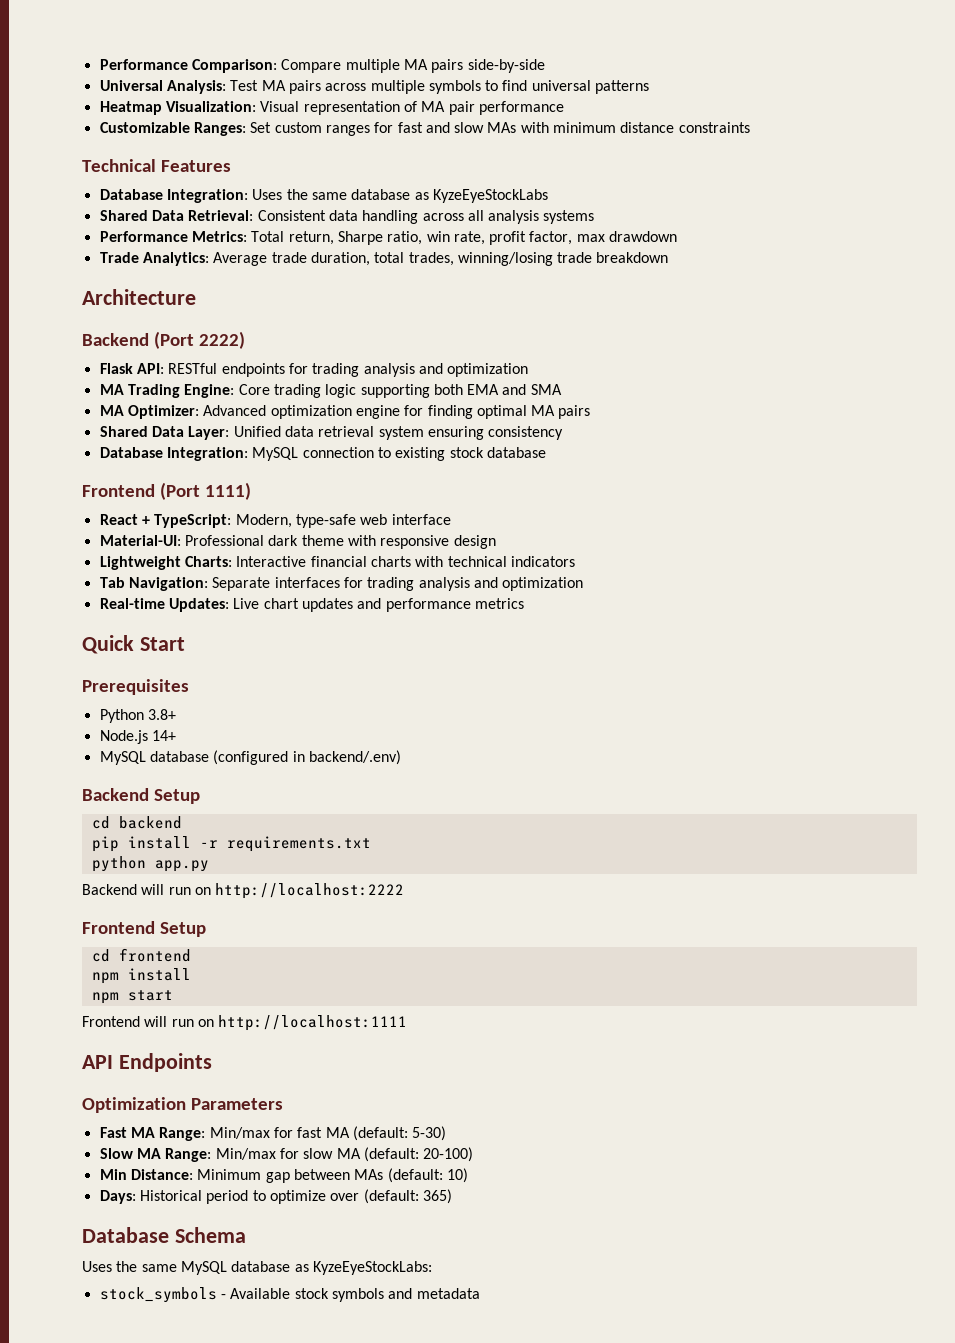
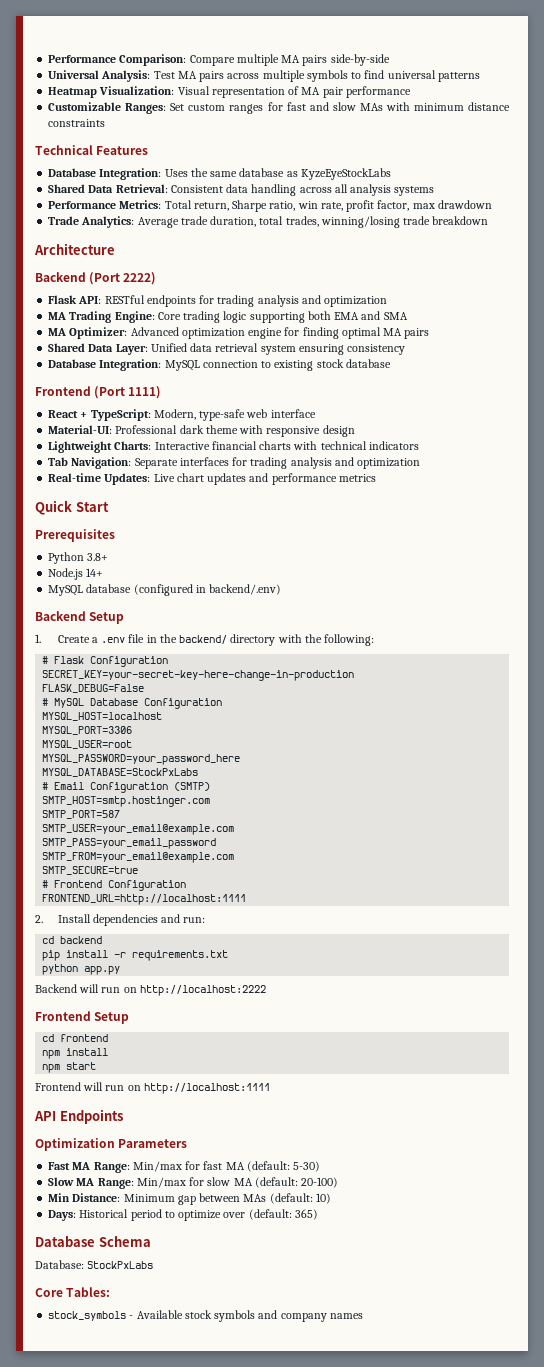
(200, 796) none -> [35,634,375,646] [42,656,169,667] [42,670,355,681] [42,684,145,693] [42,698,223,709] [42,712,163,721] [42,726,133,735] [42,740,133,749] [42,754,241,765] [42,768,199,777] [42,782,211,793] [42,796,211,807] [42,810,121,819] [42,824,235,835] [42,838,217,849] [42,852,235,863] [42,866,139,875] [42,880,187,891] [42,894,247,905] [35,914,206,926] // 1. Create a .env file in the backend/ directory with the following: // # Flask Configuration // SECRET_KEY=your-secret-key-here-change-in-production // FLASK_DEBUG=False // # MySQL Database Configuration // MYSQL_HOST=localhost // MYSQL_PORT=3306 // MYSQL_USER=root // MYSQL_PASSWORD=your_password_here // MYSQL_DATABASE=StockPxLabs // # Email Configuration (SMTP) // SMTP_HOST=smtp.hostinger.com // SMTP_PORT=587 // SMTP_USER=your_email@example.com // SMTP_PASS=your_email_password // SMTP_FROM=your_email@example.com // SMTP_SECURE=true // # Frontend Configuration // FRONTEND_URL=http://localhost:1111 // 2. Install dependencies and run:
[82,1261,432,1275] Uses the same MySQL database as KyzeEyeStockLabs: -> [35,1260,154,1269] [35,1287,111,1297] Database: StockPxLabs // Core Tables:
[416,1288,480,1299] metadata -> [280,1313,363,1322] company names

